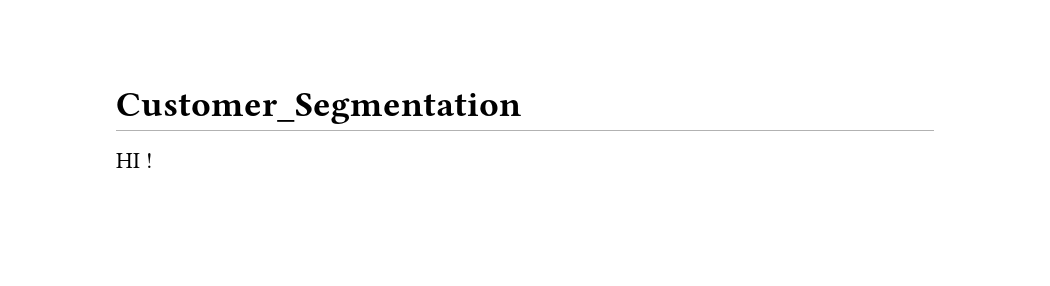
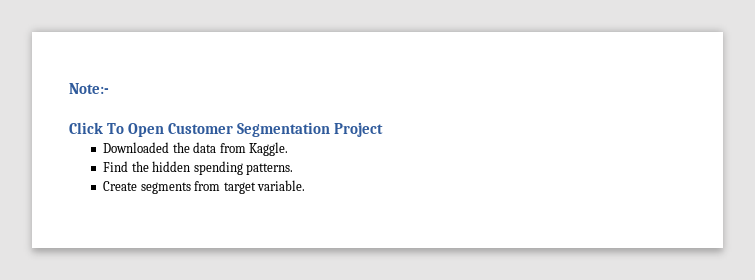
[116,93,521,124] [116,153,154,168] Customer_Segmentation // HI ! -> [69,83,109,94] [69,122,384,137] [103,142,289,156] [103,161,294,175] [103,180,306,194] Note:- // Click To Open Customer Segmentation Project // Downloaded the data from Kaggle. // Find the hidden spending patterns. // Create segments from target variable.

